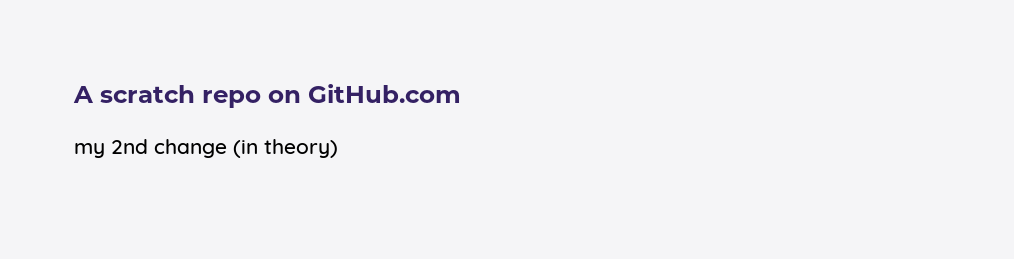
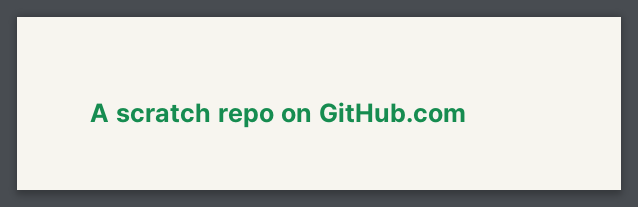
[74,139,338,158] // my 2nd change (in theory) -> (467, 112) none

